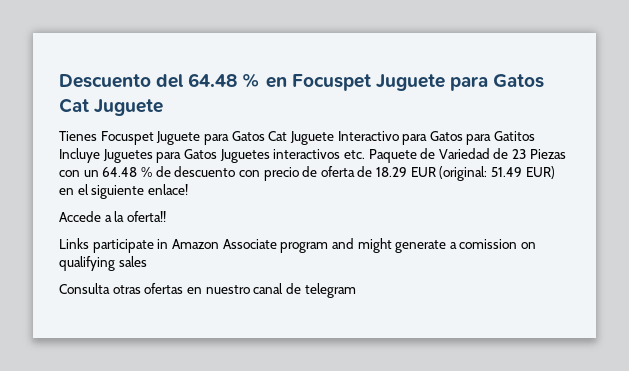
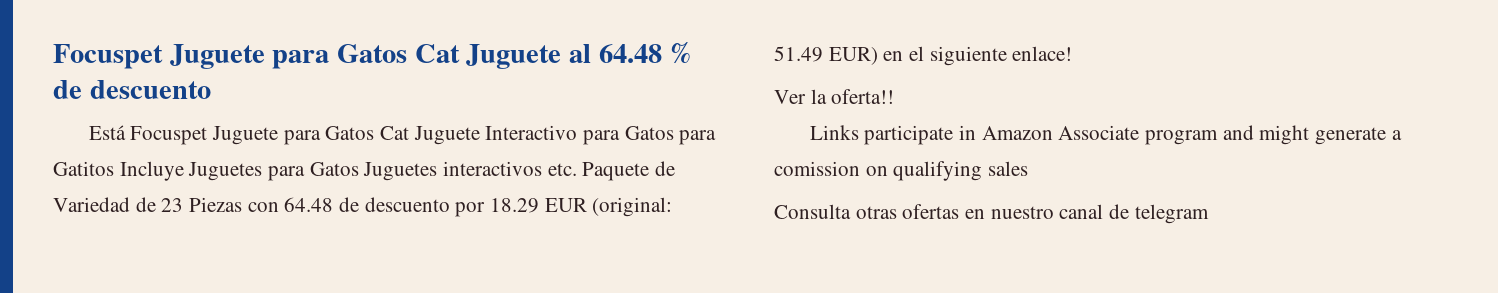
[59,73,545,91] [59,98,164,116] [59,131,97,141] Descuento del 64.48 % en Focuspet Juguete para Gatos Cat Juguete // Tienes -> [53,42,691,69] [53,80,211,99] [88,125,126,140] Focuspet Juguete para Gatos Cat Juguete al 64.48 % de descuento // Está
[83,166,373,181] un 64.48 % de descuento con precio de oferta de -> [284,197,486,217] 64.48 de descuento por
[59,211,112,222] Accede a -> [774,90,806,104] Ver

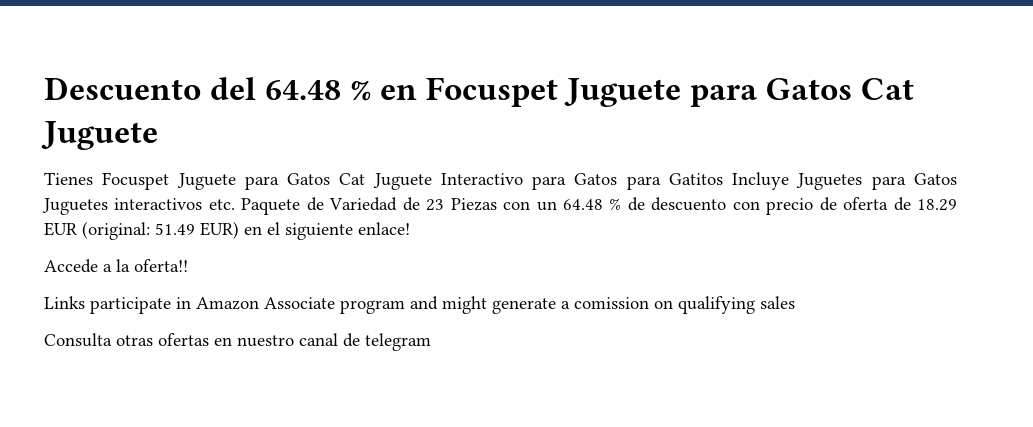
[53,42,691,69] [53,80,211,99] [88,125,126,140] Focuspet Juguete para Gatos Cat Juguete al 64.48 % de descuento // Está -> [44,77,915,107] [41,121,158,150] [44,172,93,185] Descuento del 64.48 % en Focuspet Juguete para Gatos Cat Juguete // Tienes
[284,197,486,217] 64.48 de descuento por -> [536,197,911,215] un 64.48 % de descuento con precio de oferta de
[774,90,806,104] Ver -> [44,259,112,273] Accede a

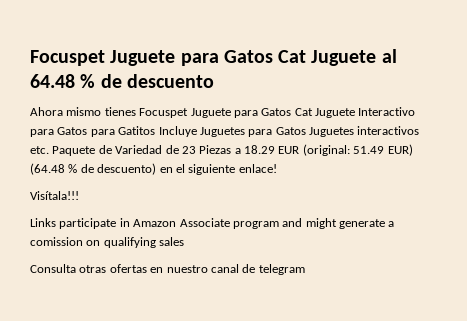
[44,77,915,107] [41,121,158,150] [44,172,93,185] Descuento del 64.48 % en Focuspet Juguete para Gatos Cat Juguete // Tienes -> [30,49,397,66] [30,74,214,88] [30,107,136,116] Focuspet Juguete para Gatos Cat Juguete al 64.48 % de descuento // Ahora mismo tienes
[503,197,911,215] con un 64.48 % de descuento con precio de oferta de -> [234,148,241,154] a
(239, 230) none -> [30,163,157,175] (64.48 % de descuento)
[44,259,188,273] Accede a la oferta!! -> [30,191,79,200] Visítala!!!

